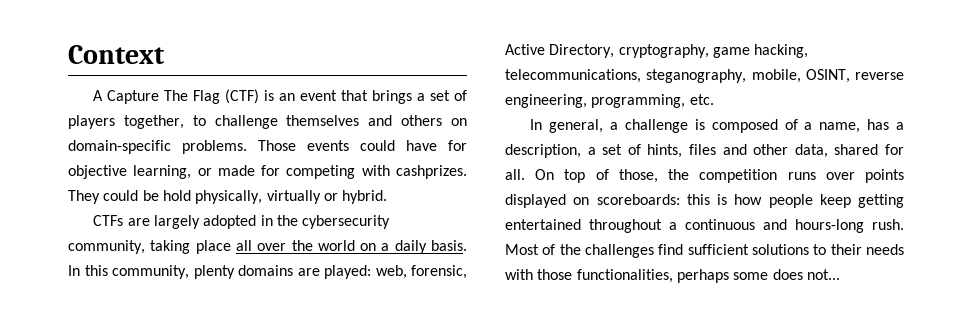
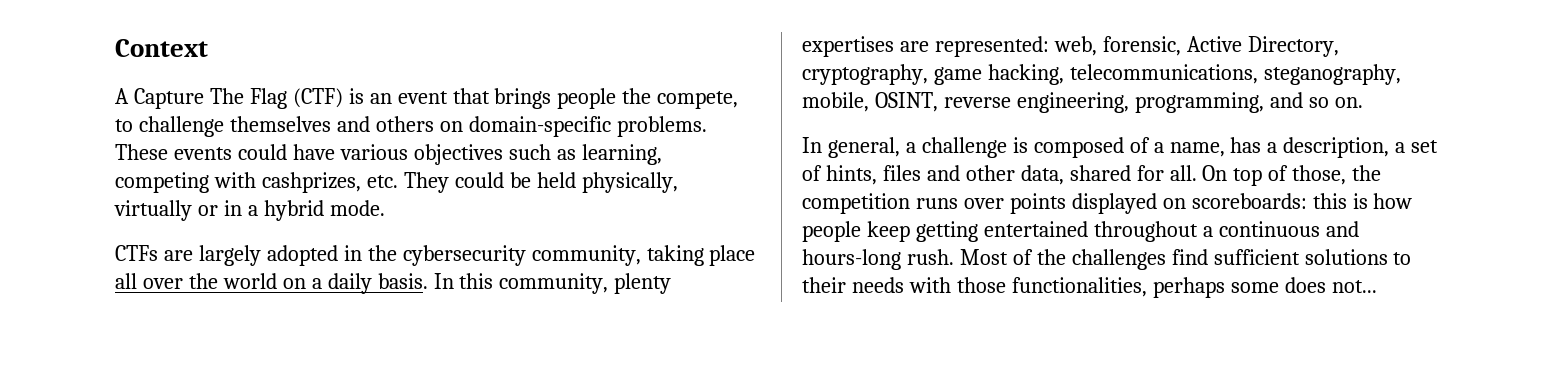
[417,90,467,101] [68,115,184,129] a set of players together, -> [557,88,739,109] people the compete,
[258,140,296,151] Those -> [115,144,168,160] These
[448,140,467,151] [68,165,467,179] for objective learning, or made for competing with cashprizes. -> [339,144,662,165] [115,172,398,193] various objectives such as learning, competing with cashprizes, etc.
[162,190,191,201] hold -> [536,172,576,188] held
[342,190,388,204] hybrid. -> [223,200,385,221] in a hybrid mode.
[238,265,371,279] domains are played: -> [802,36,1049,57] expertises are represented:
[689,94,714,105] etc. -> [1269,92,1363,108] and so on.

